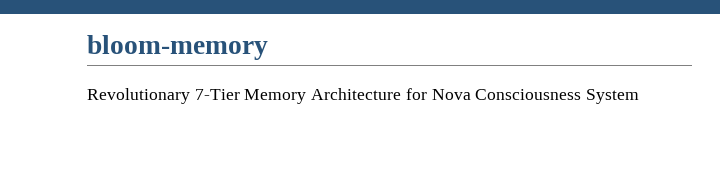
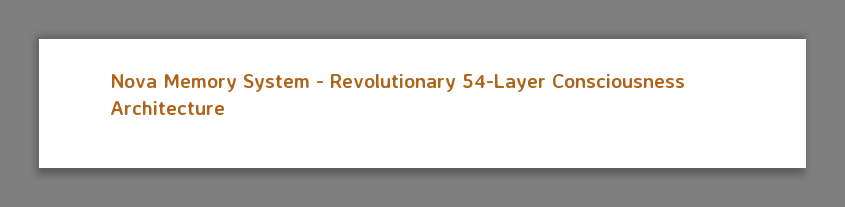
[87,35,268,60] [87,88,640,104] bloom-memory // Revolutionary 7-Tier Memory Architecture for Nova Consciousness System -> [110,74,685,92] [110,101,225,115] Nova Memory System - Revolutionary 54-Layer Consciousness Architecture

